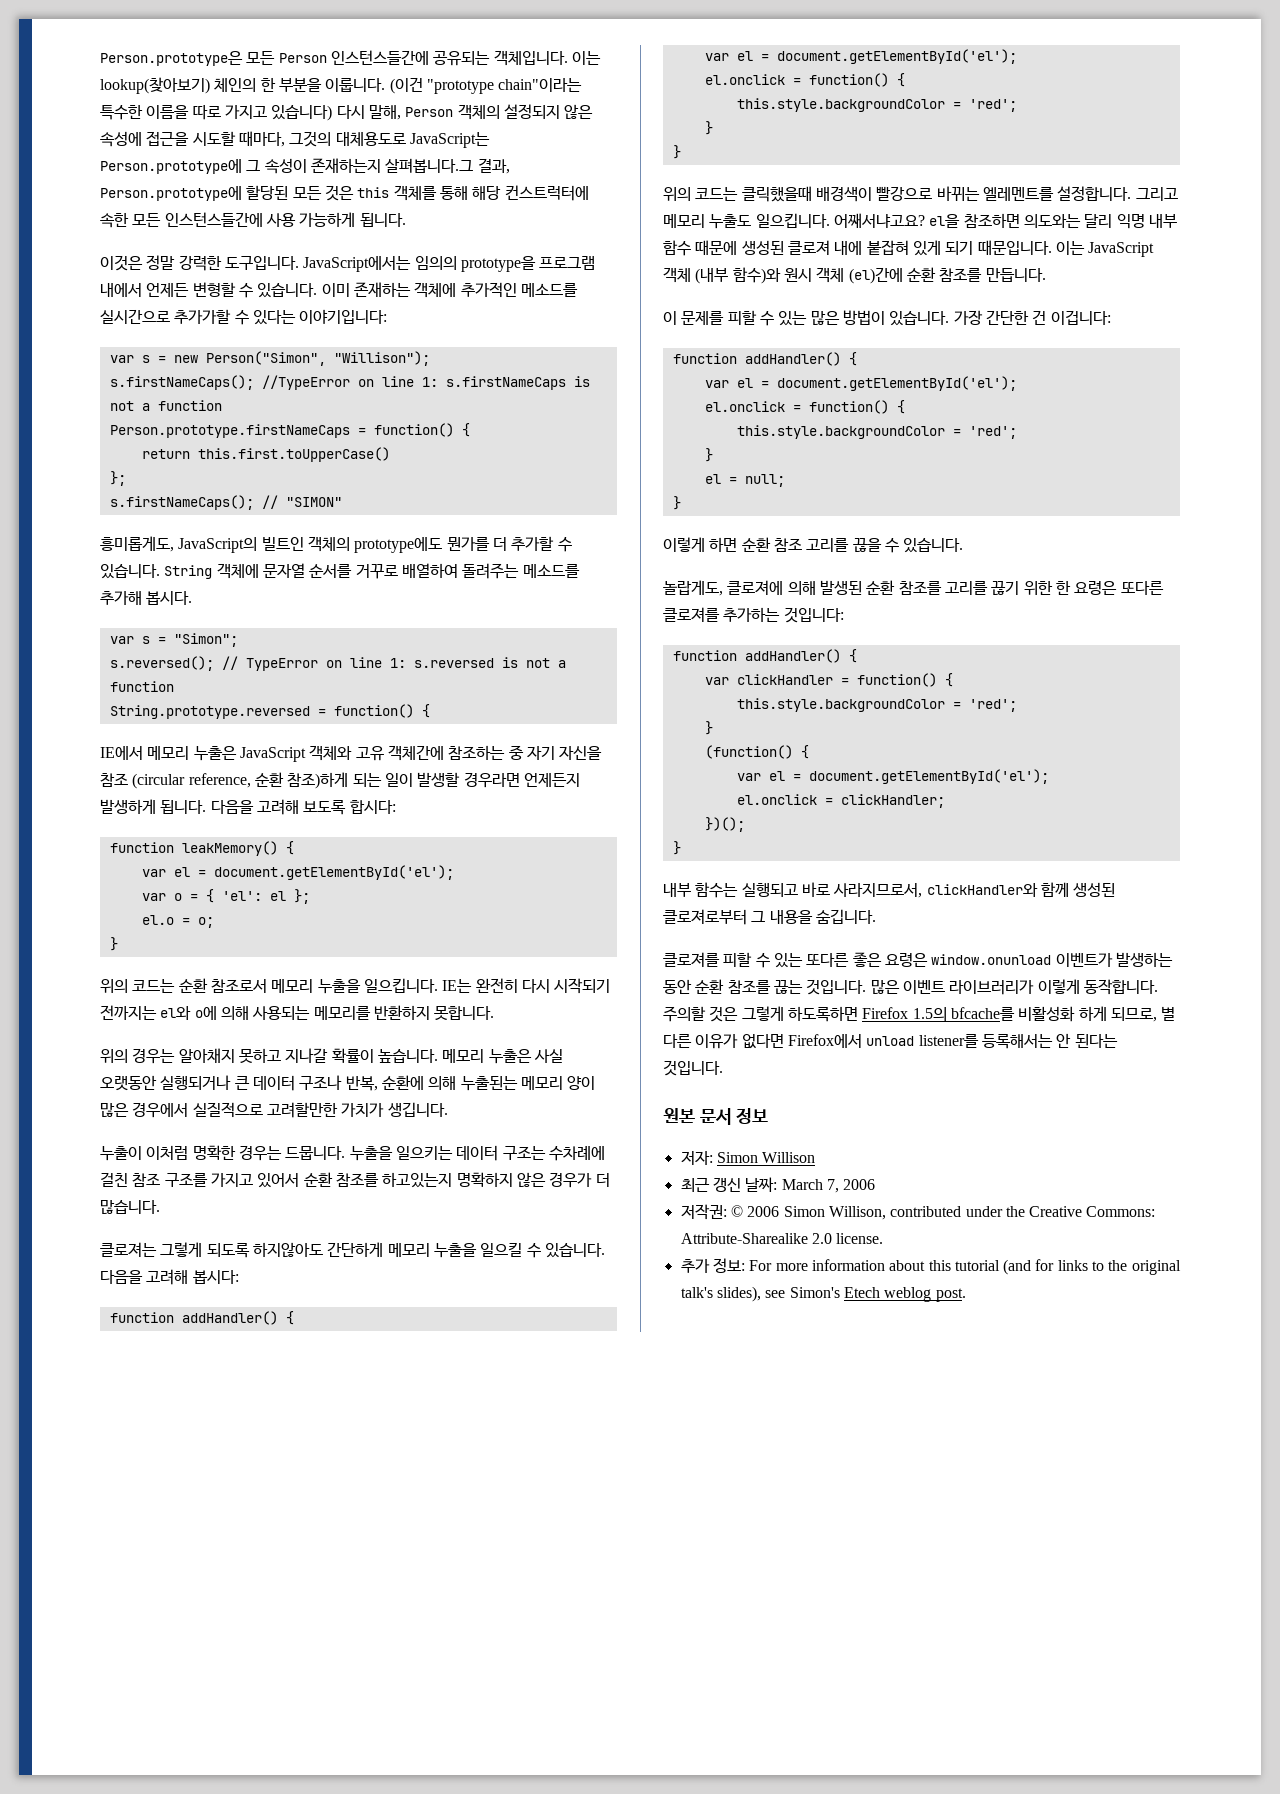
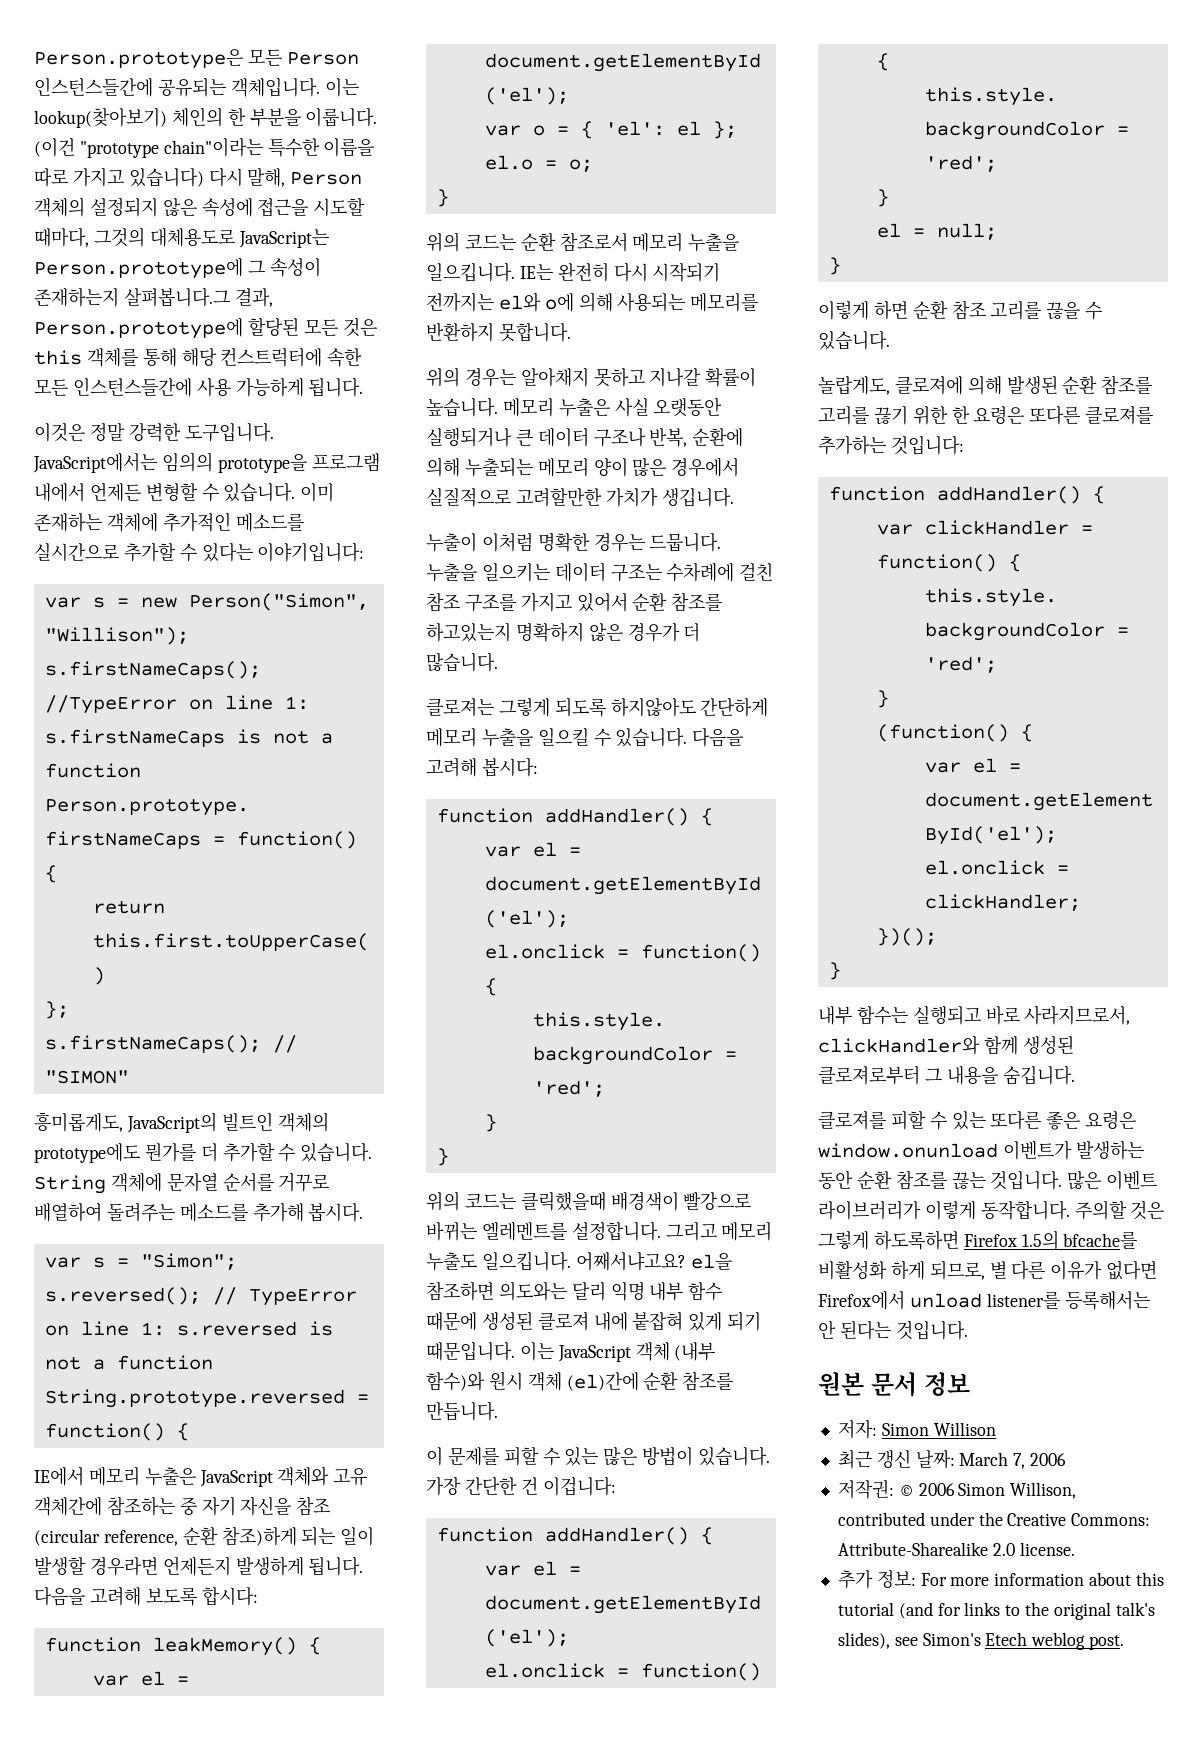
[174,309,232,324] 추가가할 -> [123,543,176,562] 추가할
[460,1076,518,1091] 누출된는 -> [464,458,533,477] 누출되는

